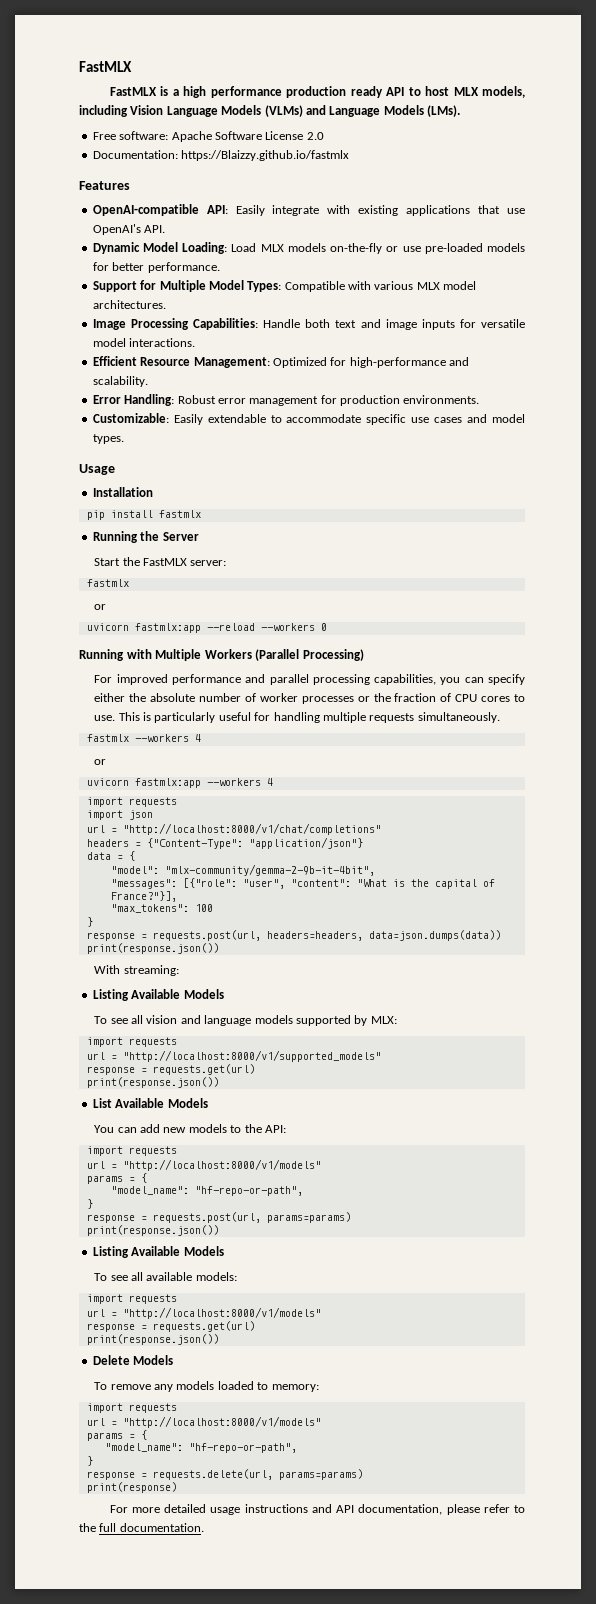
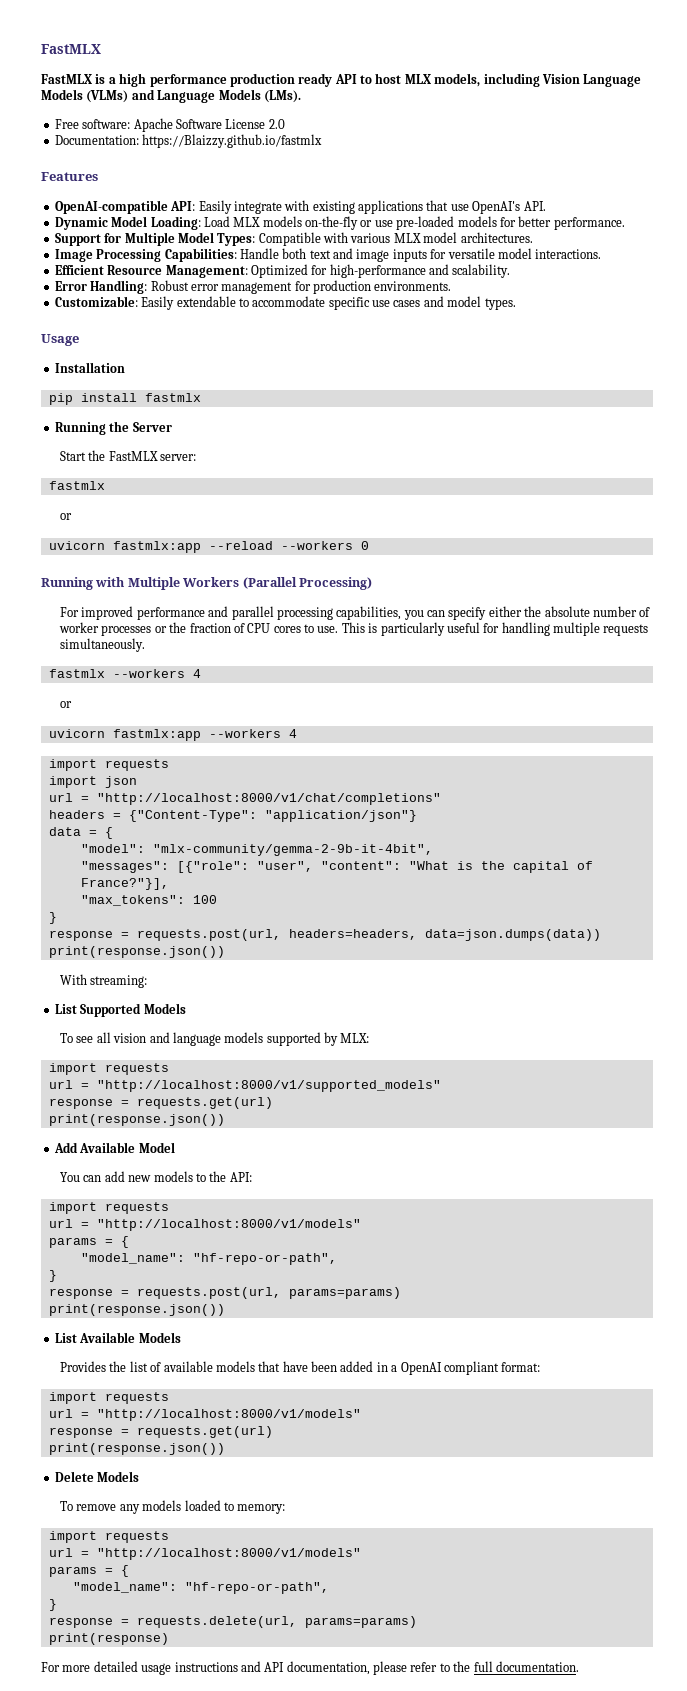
[92,989,181,1001] Listing Available -> [54,1003,142,1017] List Supported
[92,1098,208,1108] List Available Models -> [53,1142,175,1153] Add Available Model
[92,1246,224,1258] [94,1272,237,1281] Listing Available Models // To see all available models: -> [54,1332,181,1343] [60,1361,541,1375] List Available Models // Provides the list of available models that have been added in a OpenAI compliant format:

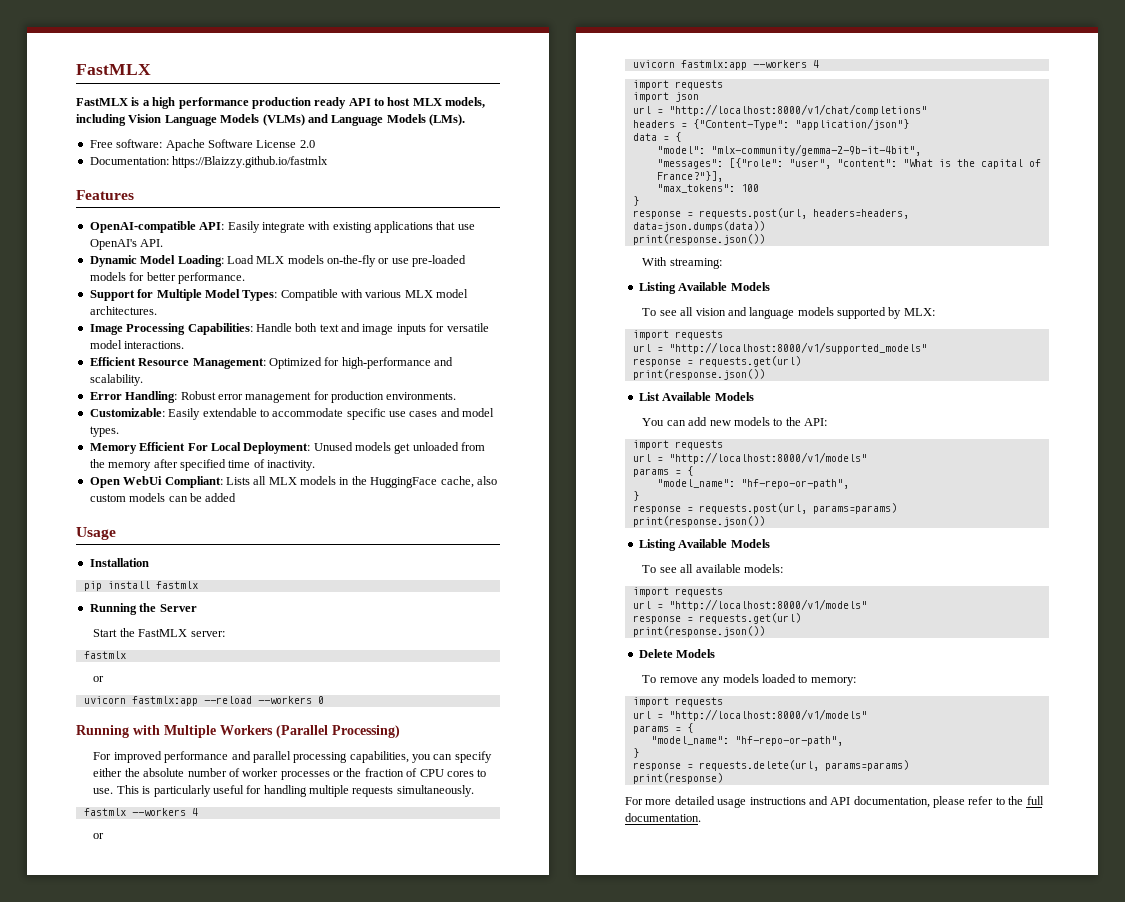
(516, 304) none -> [89,442,486,454] [89,459,315,471] [89,476,497,488] [89,493,237,502] // Memory Efficient For Local Deployment: Unused models get unloaded from the memory after specified time of inactivity. // Open WebUi Compliant: Lists all MLX models in the HuggingFace cache, also custom models can be added
[54,1003,142,1017] List Supported -> [638,282,728,294] Listing Available
[53,1142,175,1153] Add Available Model -> [638,392,754,401] List Available Models
[54,1332,181,1343] [60,1361,541,1375] List Available Models // Provides the list of available models that have been added in a OpenAI compliant format: -> [638,539,770,551] [642,564,783,573] Listing Available Models // To see all available models:

